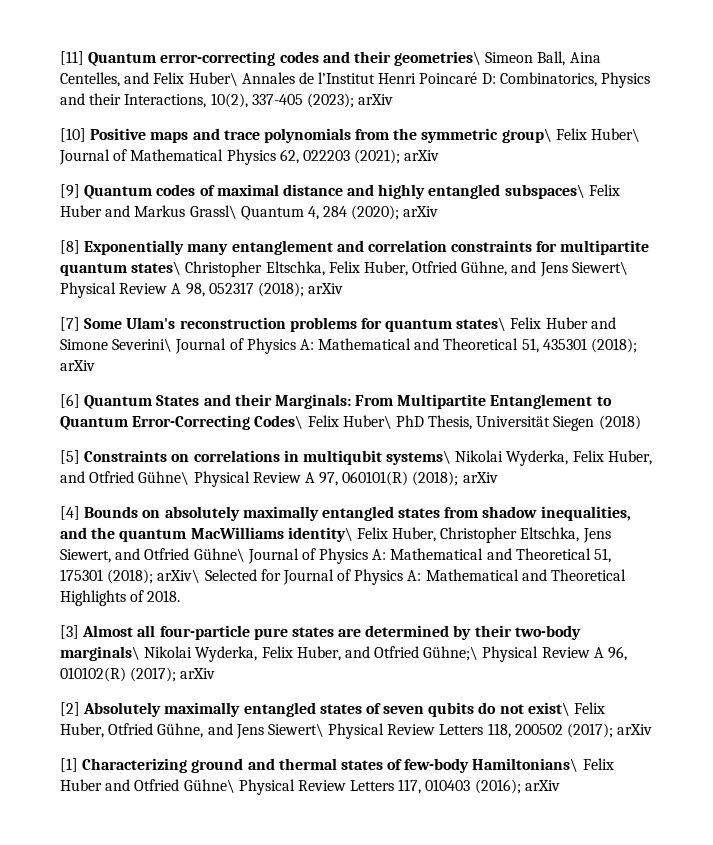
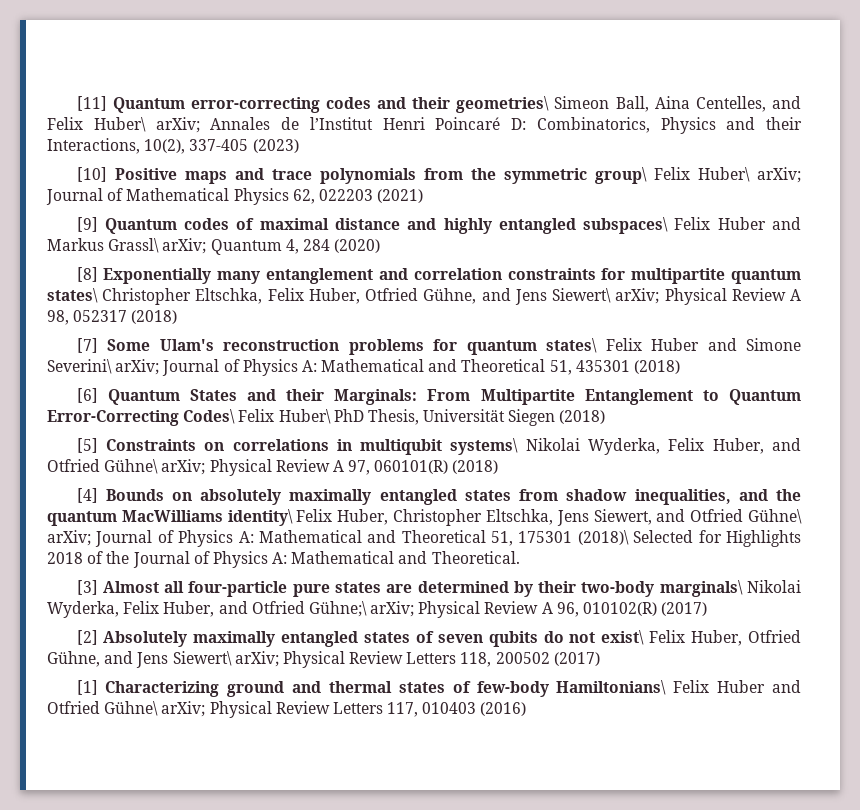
(238, 79) none -> [155,117,200,133] arXiv;
[306,93,394,108] (2023); arXiv -> [252,139,299,153] (2023)
(641, 135) none -> [757,167,802,183] arXiv;
[354,149,440,164] (2021); arXiv -> [377,189,424,203] (2021)
(237, 212) none -> [162,238,207,254] arXiv;
[351,205,439,220] (2020); arXiv -> [334,239,381,253] (2020)
(628, 268) none -> [615,288,660,304] arXiv;
[257,282,344,297] (2018); arXiv -> [131,310,178,324] (2018)
(173, 345) none -> [115,359,160,375] arXiv;
[591,338,638,353] [60,360,95,371] (2018); arXiv -> [634,360,681,374] (2018)
(190, 478) none -> [161,459,206,475] arXiv;
[412,471,498,486] (2018); arXiv -> [452,460,499,474] (2018)
(245, 555) none -> [47,530,91,546] arXiv;
[107,569,627,585] [60,590,181,606] (2018); arXiv\ Selected for Journal of Physics A: Mathematical and Theoretical Highlights of 2018. -> [577,530,801,547] [47,551,520,568] (2018)\ Selected for Highlights 2018 of the Journal of Physics A: Mathematical and Theoretical.
(479, 653) none -> [370,601,415,617] arXiv;
[130,667,216,682] (2017); arXiv -> [661,602,708,616] (2017)
(324, 730) none -> [234,651,279,667] arXiv;
[567,723,653,738] (2017); arXiv -> [553,652,600,666] (2017)
(235, 786) none -> [161,701,206,717] arXiv;
[474,779,560,794] (2016); arXiv -> [480,702,527,716] (2016)

